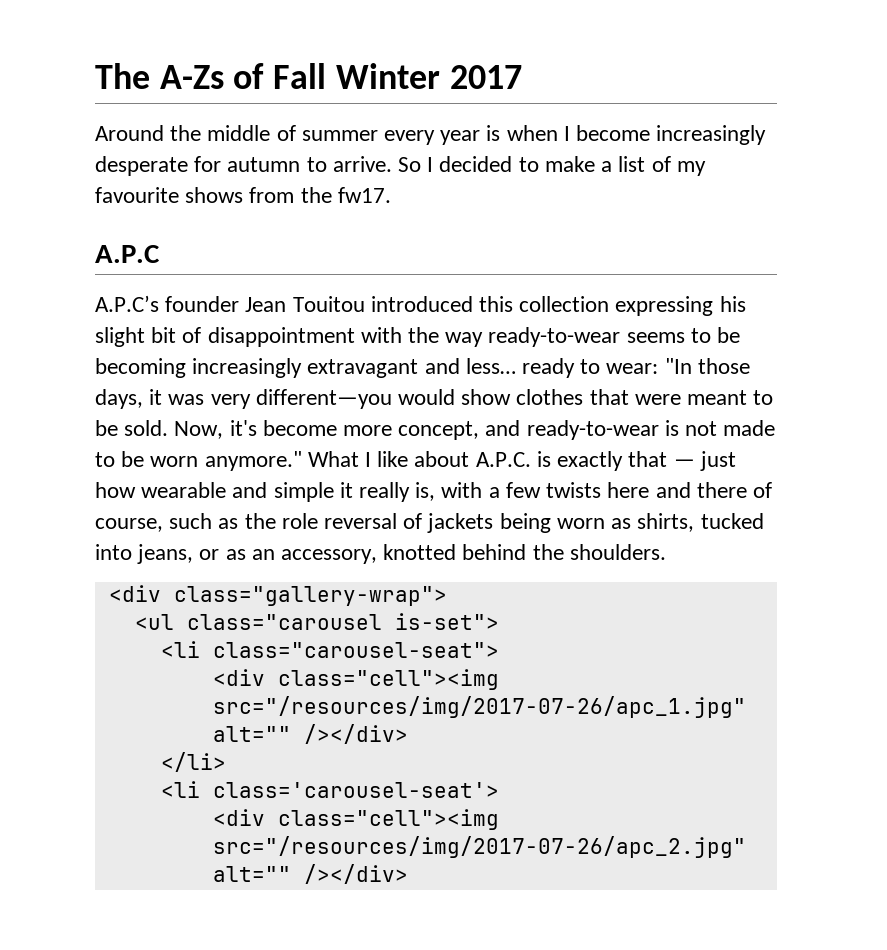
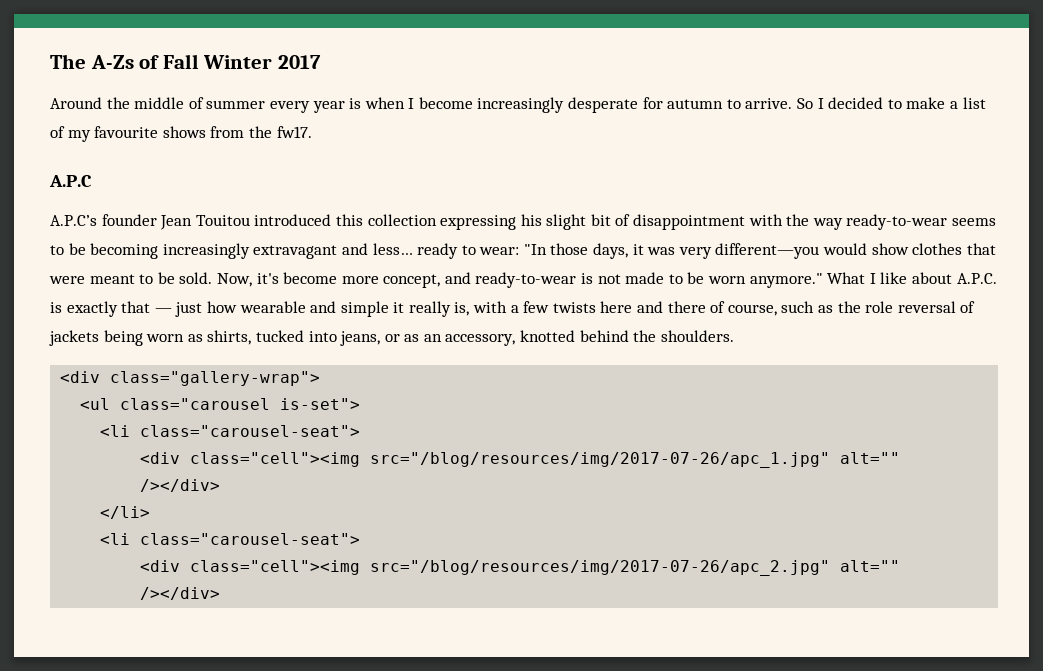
[212,696,746,718] src="/resources/img/2017-07-26/apc_1.jpg" -> [370,452,831,468] src="/blog/resources/img/2017-07-26/apc_1.jpg"
[212,782,499,798] [212,809,499,830] [212,836,746,858] class='carousel-seat'> // <div class="cell"><img src="/resources/img/2017-07-26/apc_2.jpg" -> [140,533,361,545] [140,560,831,576] class="carousel-seat"> // <div class="cell"><img src="/blog/resources/img/2017-07-26/apc_2.jpg"

